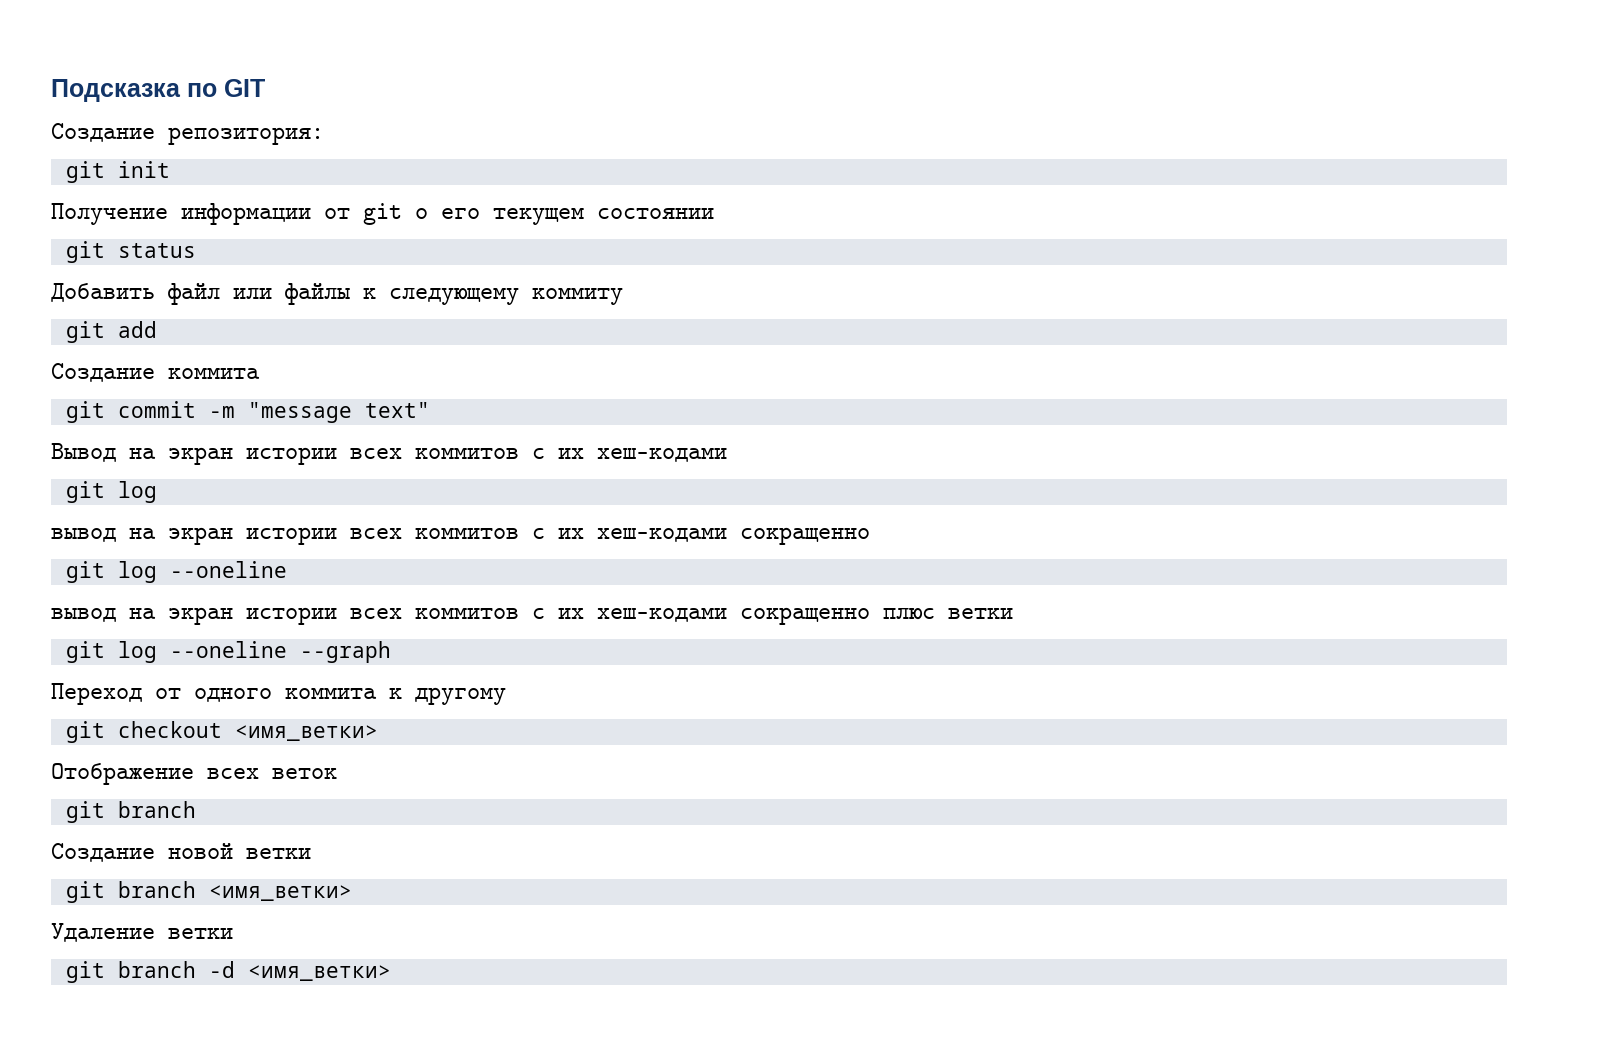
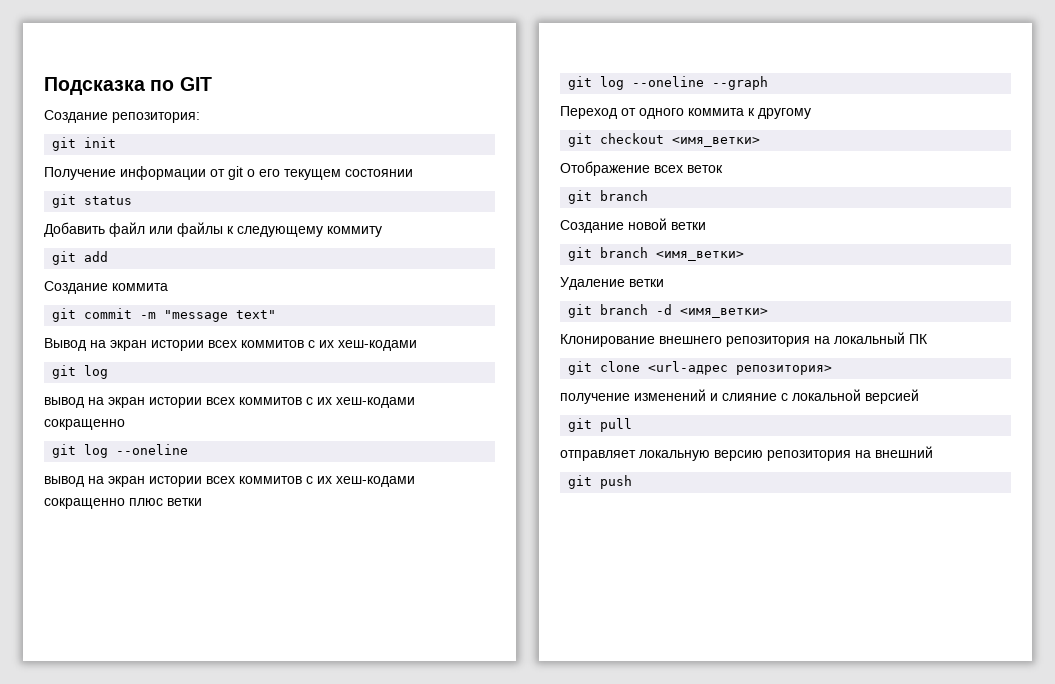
(391, 973) none -> [560,332,928,347] [568,361,833,375] [560,389,919,404] [568,418,633,432] [560,446,933,461] [568,475,633,489] // Клонирование внешнего репозитория на локальный ПК // git clone <url-адрес репозитория> // получение изменений и слияние с локальной версией // git pull // отправляет локальную версию репозитория на внешний // git push

